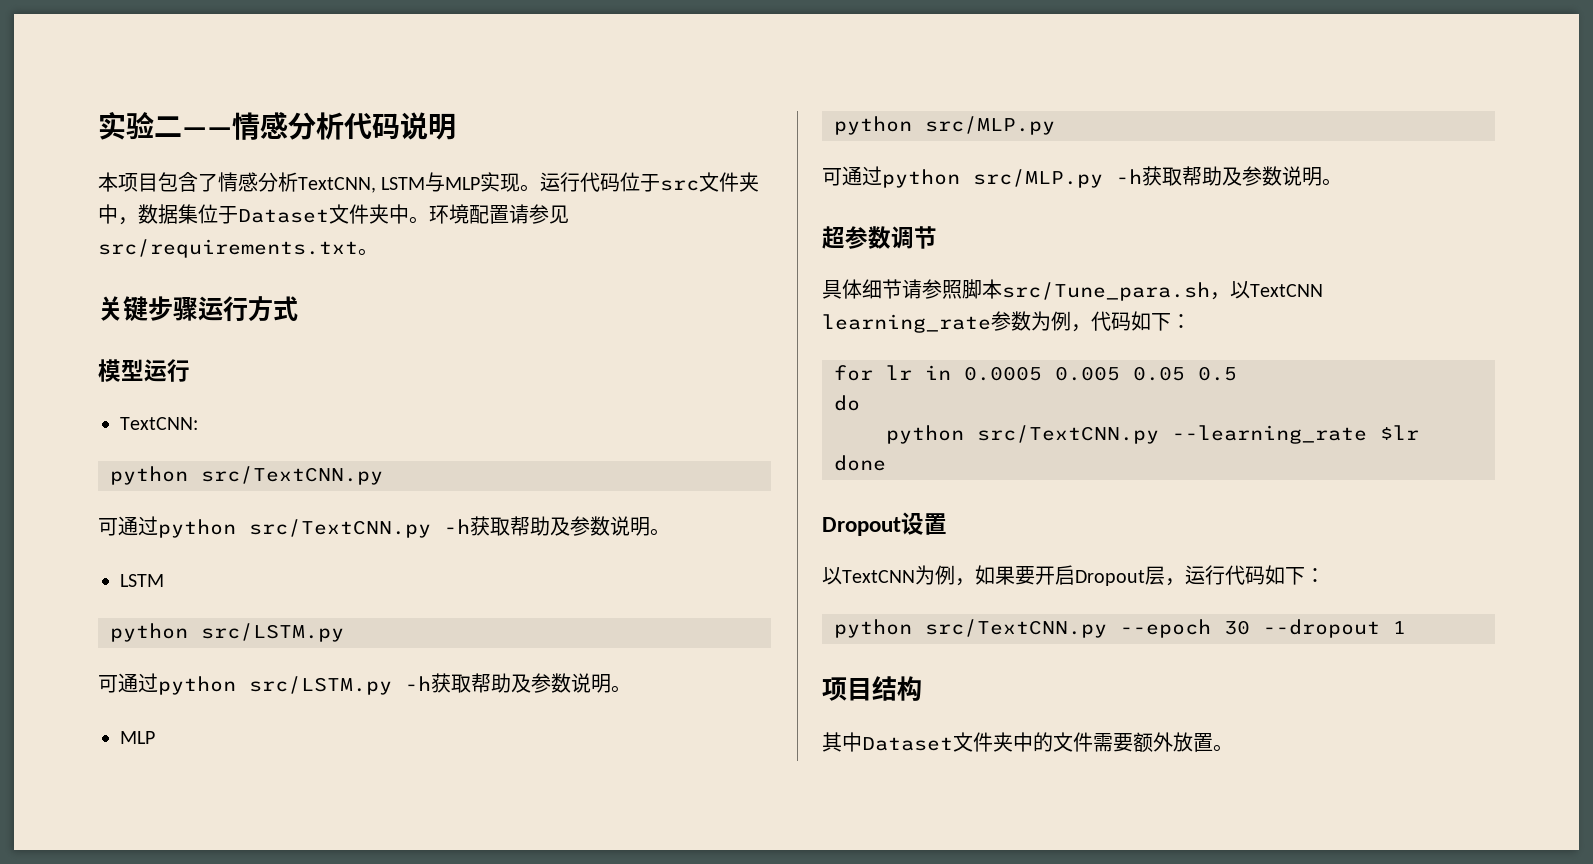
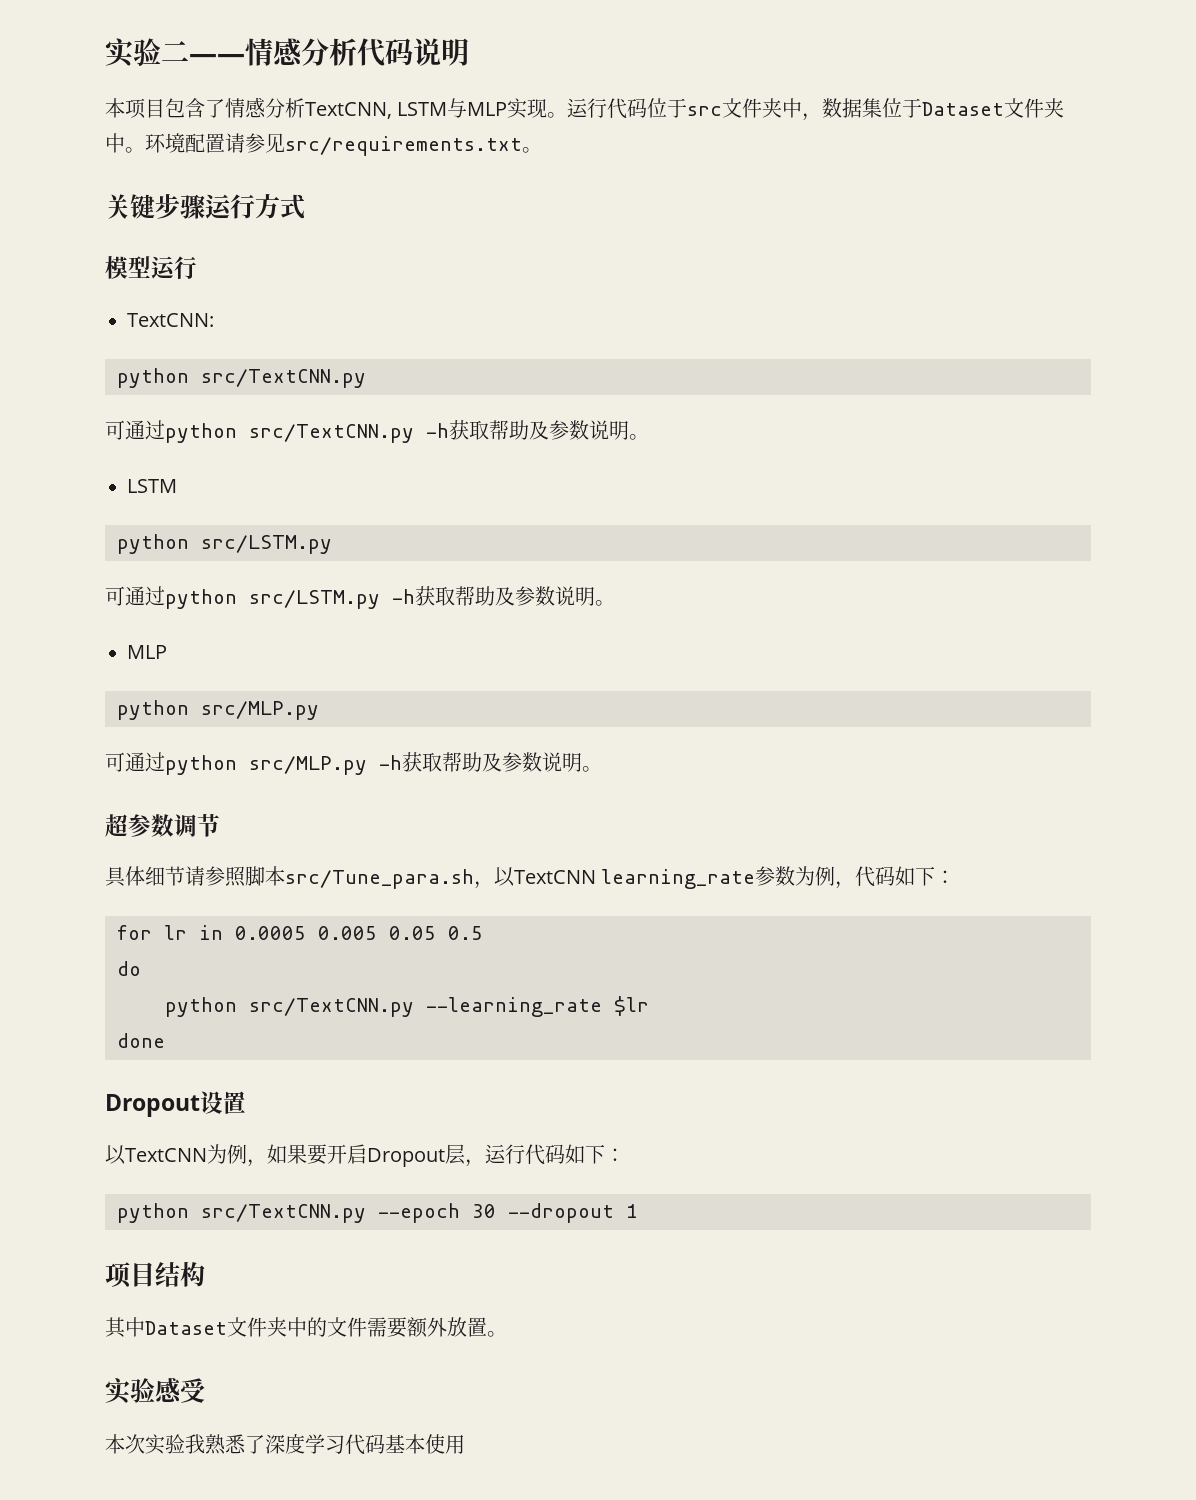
(1233, 748) none -> [105,1378,205,1404] [105,1433,465,1455] // 实验感受 // 本次实验我熟悉了深度学习代码基本使用

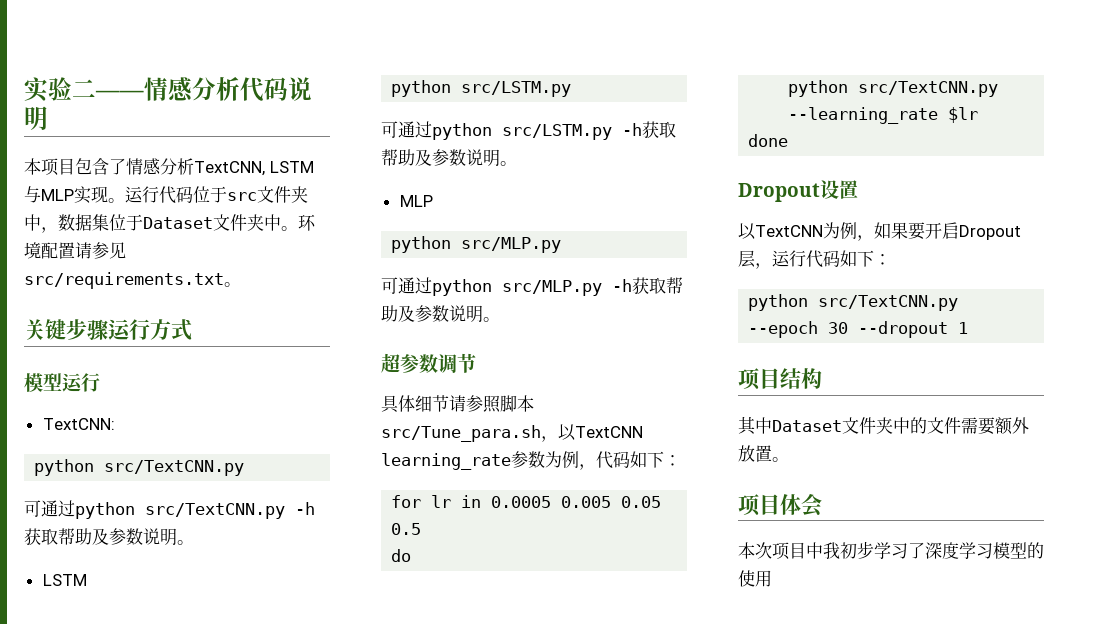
[105,1378,205,1404] 实验感受 -> [738,493,822,517] 项目体会
[145,1434,246,1455] 实验我熟悉 -> [772,541,908,560] 项目中我初步学习
[345,1434,425,1455] 代码基本 -> [993,542,1044,559] 模型的

